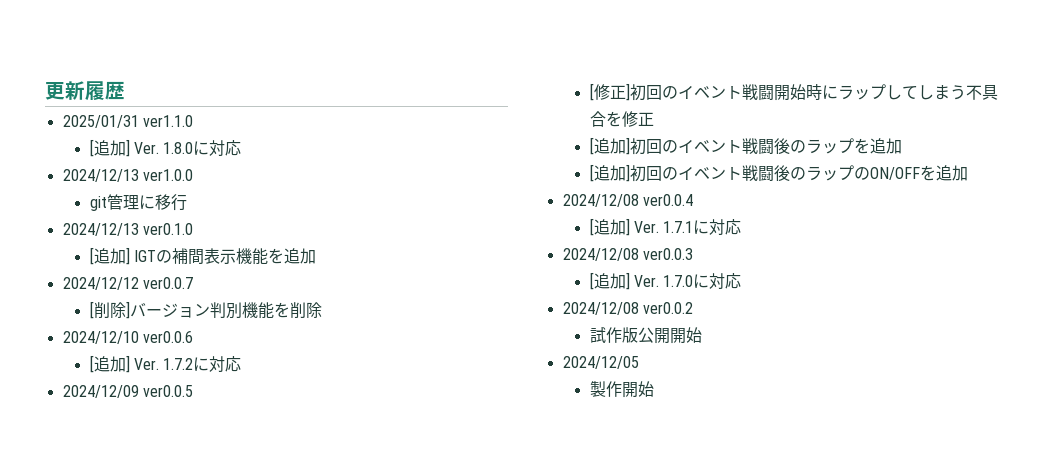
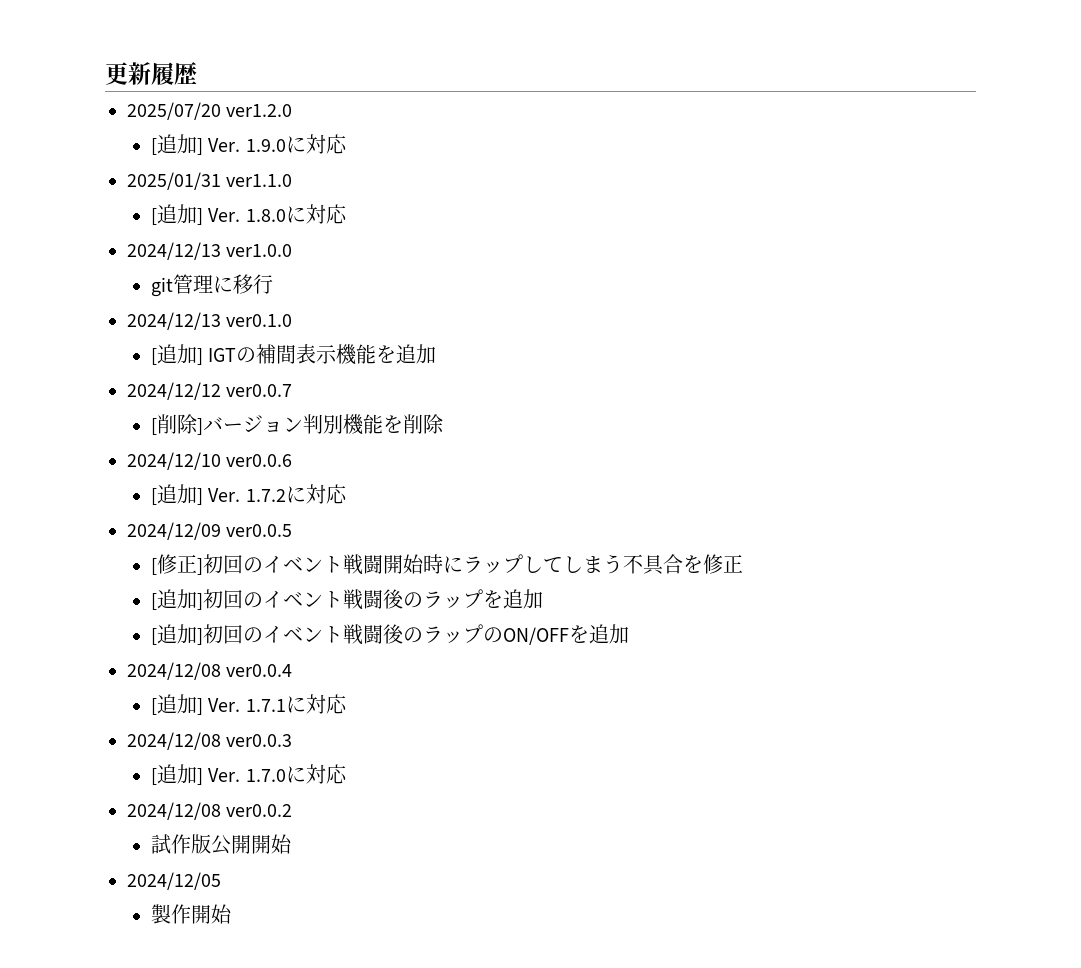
(125, 90) none -> [127,102,293,120] [150,134,347,155] // 2025/07/20 ver1.2.0 // [追加] Ver. 1.9.0に対応

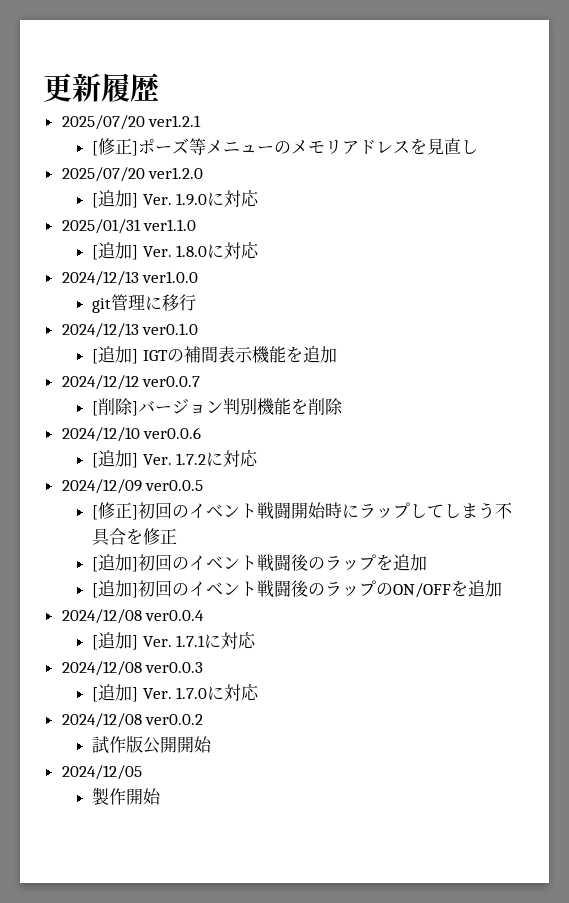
(197, 73) none -> [61,115,202,130] [92,138,479,156] // 2025/07/20 ver1.2.1 // [修正]ポーズ等メニューのメモリアドレスを見直し

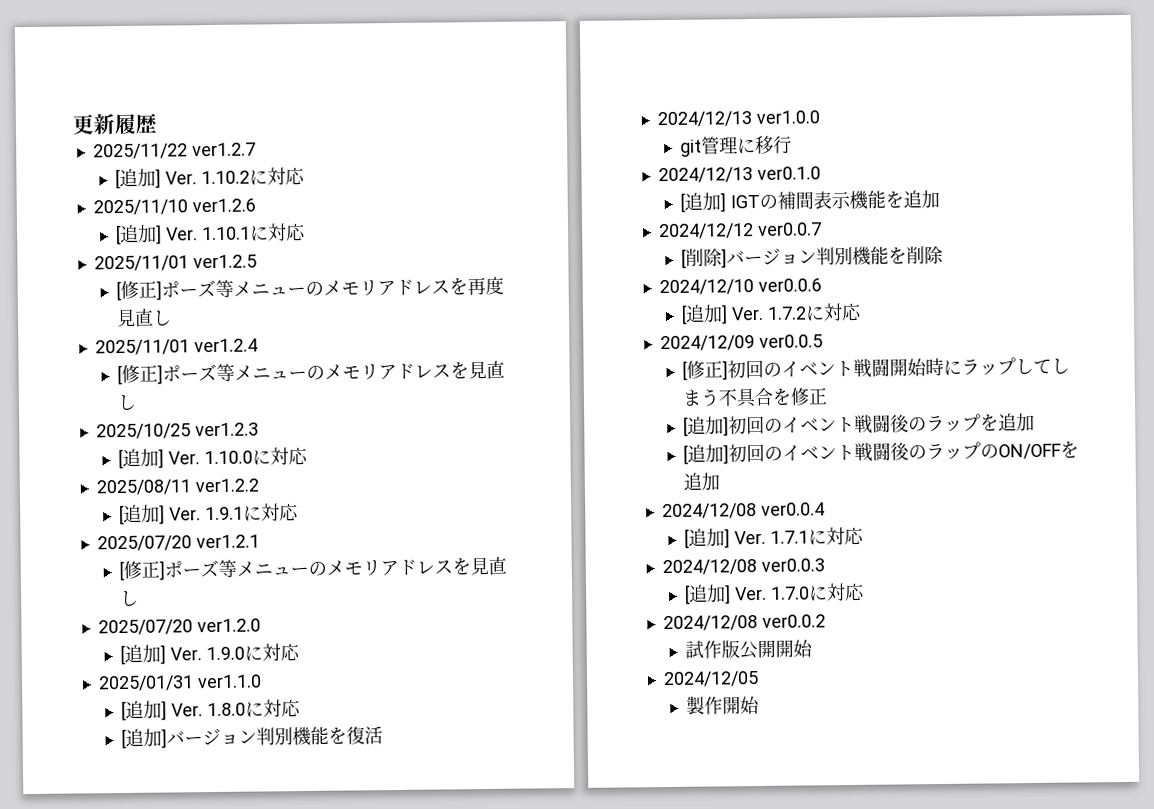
(159, 87) none -> [92,142,256,160] [114,166,305,190] [92,198,256,216] [114,222,306,246] [93,254,257,272] [115,276,504,302] [115,308,172,328] [94,338,258,356] [116,360,505,386] [116,393,137,411] [95,422,259,440] [117,446,308,470] [95,478,259,496] [118,503,299,526] // 2025/11/22 ver1.2.7 // [追加] Ver. 1.10.2に対応 // 2025/11/10 ver1.2.6 // [追加] Ver. 1.10.1に対応 // 2025/11/01 ver1.2.5 // [修正]ポーズ等メニューのメモリアドレスを再度見直し // 2025/11/01 ver1.2.4 // [修正]ポーズ等メニューのメモリアドレスを見直し // 2025/10/25 ver1.2.3 // [追加] Ver. 1.10.0に対応 // 2025/08/11 ver1.2.2 // [追加] Ver. 1.9.1に対応
(260, 250) none -> [120,726,383,750] // [追加]バージョン判別機能を復活

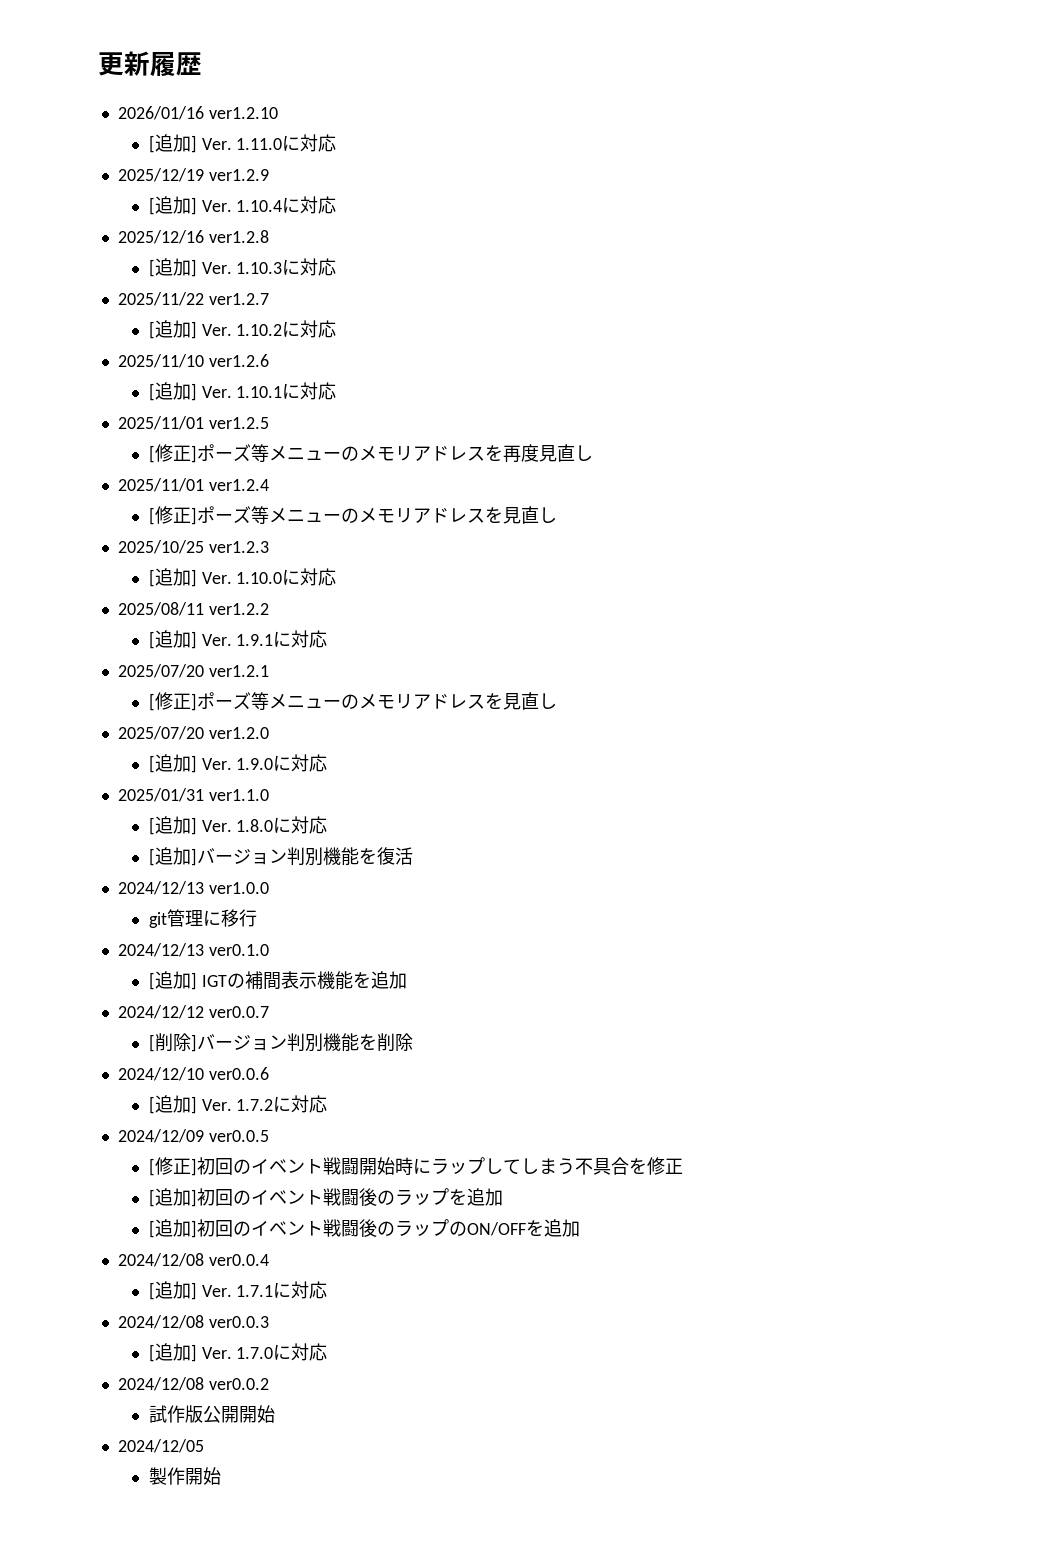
(157, 123) none -> [117,106,278,120] [148,134,337,153] [117,168,269,182] [148,196,337,215] [117,230,269,244] [148,258,337,277] // 2026/01/16 ver1.2.10 // [追加] Ver. 1.11.0に対応 // 2025/12/19 ver1.2.9 // [追加] Ver. 1.10.4に対応 // 2025/12/16 ver1.2.8 // [追加] Ver. 1.10.3に対応

